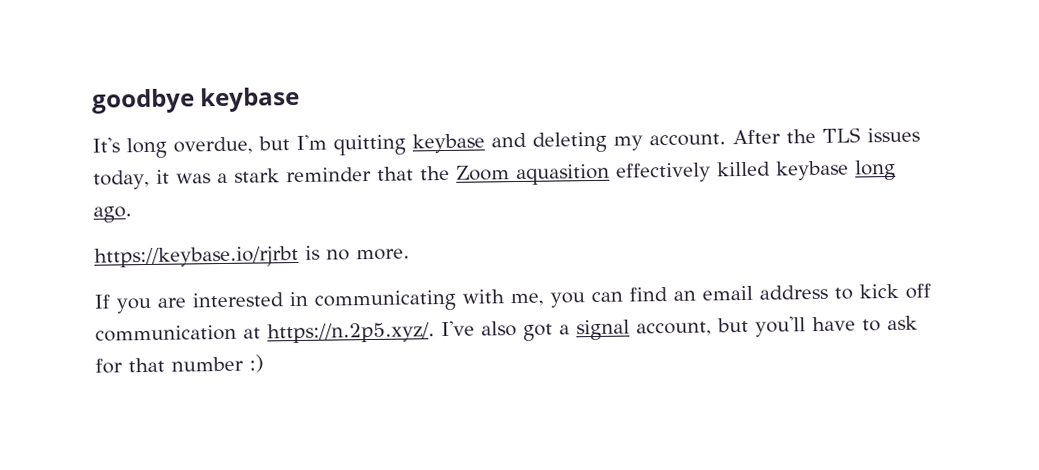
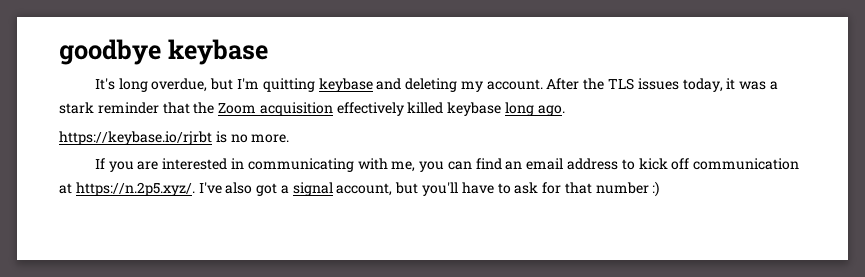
[515,163,610,186] aquasition -> [259,102,333,116] acquisition

